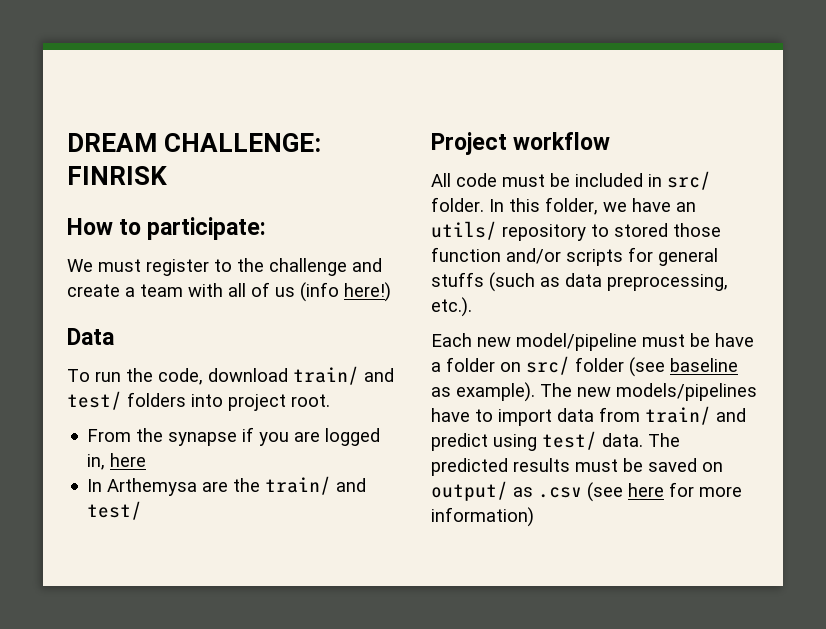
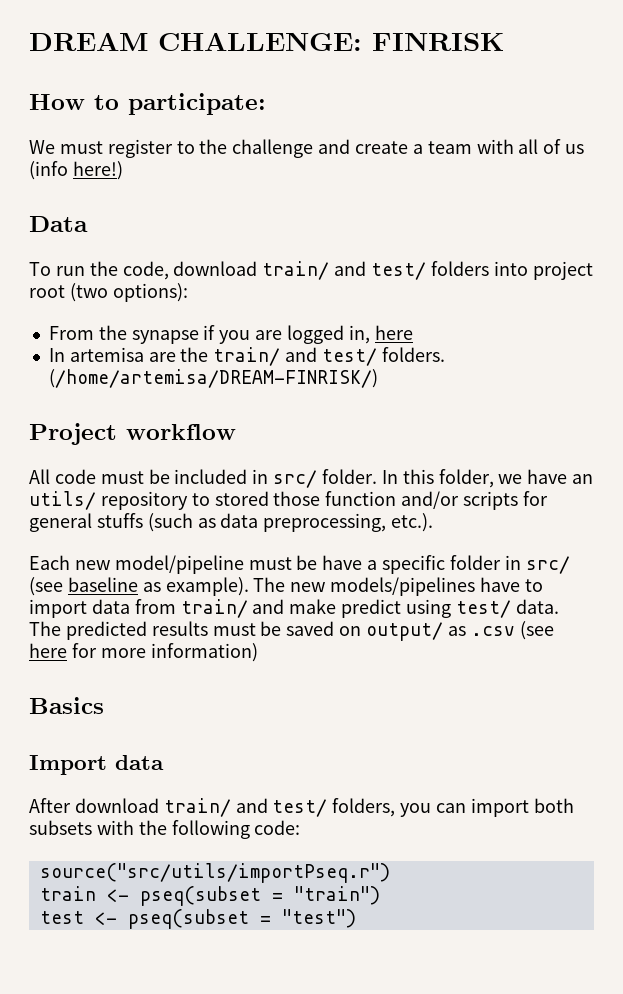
[291,394,330,407] root. -> [29,283,188,302] root (two options):
[107,478,198,496] Arthemysa -> [69,347,144,362] artemisa
(143, 510) none -> [381,347,445,362] [48,369,378,388] folders. (/home/artemisa/DREAM-FINRISK/)
[446,356,624,375] folder on src/ folder -> [382,555,570,574] specific folder in src/
(746, 415) none -> [289,599,337,614] make
(534, 517) none -> [29,697,104,714] [29,755,164,775] [29,798,574,817] [29,820,301,839] [39,863,390,883] [39,886,380,906] [39,909,356,929] // Basics // Import data // After download train/ and test/ folders, you can import both subsets with the following code: // source("src/utils/importPseq.r") // train <- pseq(subset = "train") // test <- pseq(subset = "test")

